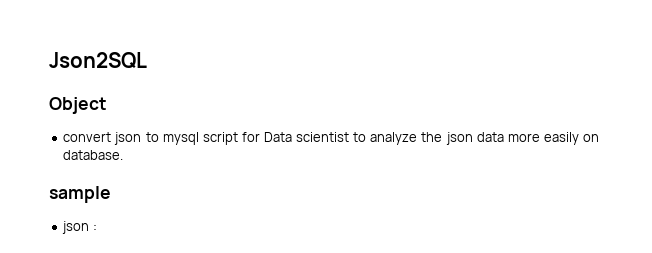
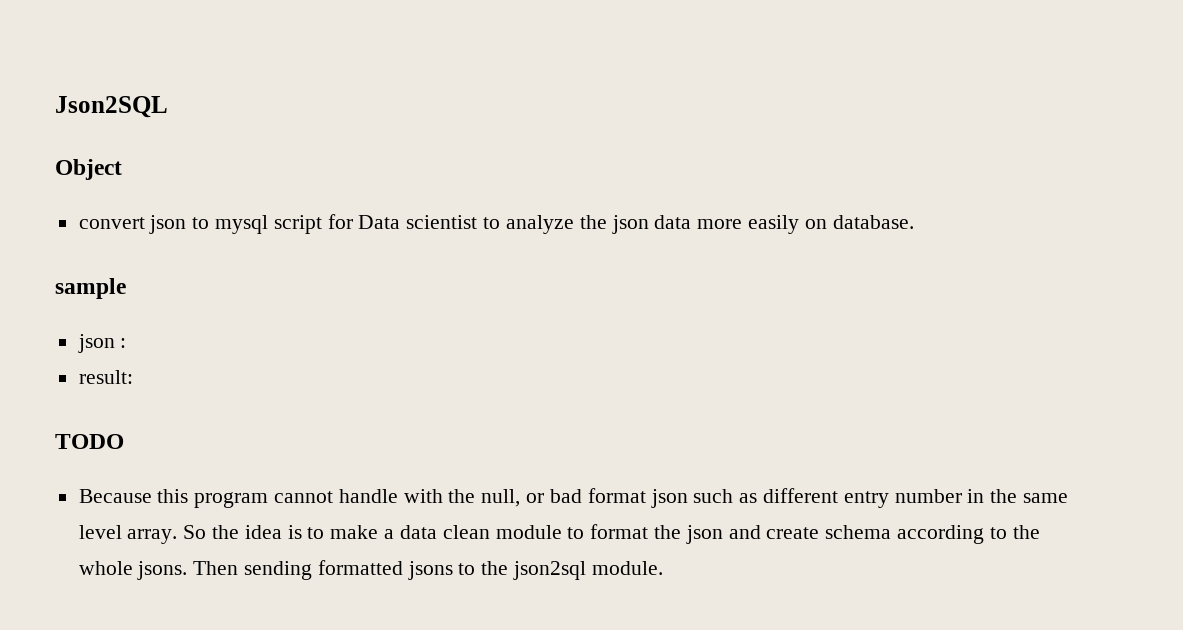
(97, 227) none -> [78,370,133,384] [55,434,124,449] [78,488,1068,508] [78,524,1040,544] [78,560,663,580] // result: // TODO // Because this program cannot handle with the null, or bad format json such as different entry number in the same level array. So the idea is to make a data clean module to format the json and create schema according to the whole jsons. Then sending formatted jsons to the json2sql module.

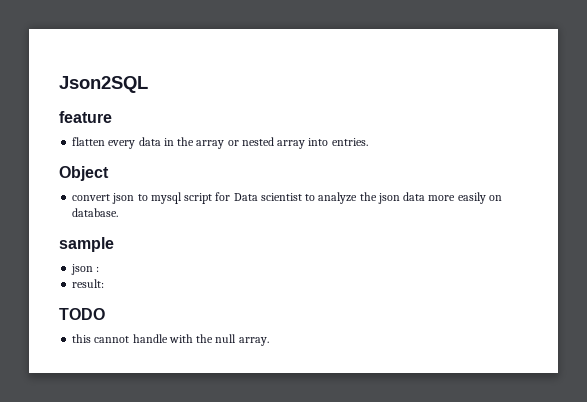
(168, 107) none -> [59,111,112,123] [72,137,368,149] // feature // flatten every data in the array or nested array into entries.
[78,489,269,508] Because this program -> [72,334,92,343] this
[481,488,1068,508] [78,524,1040,544] [78,560,663,580] null, or bad format json such as different entry number in the same level array. So the idea is to make a data clean module to format the json and create schema according to the whole jsons. Then sending formatted jsons to the json2sql module. -> [215,334,269,346] null array.

